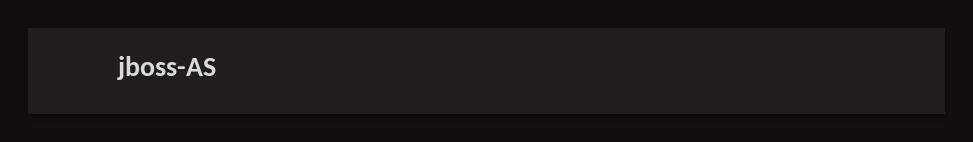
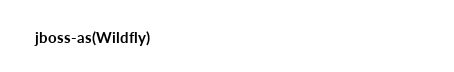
[117,56,216,80] jboss-AS -> [34,31,150,46] jboss-as(Wildfly)

